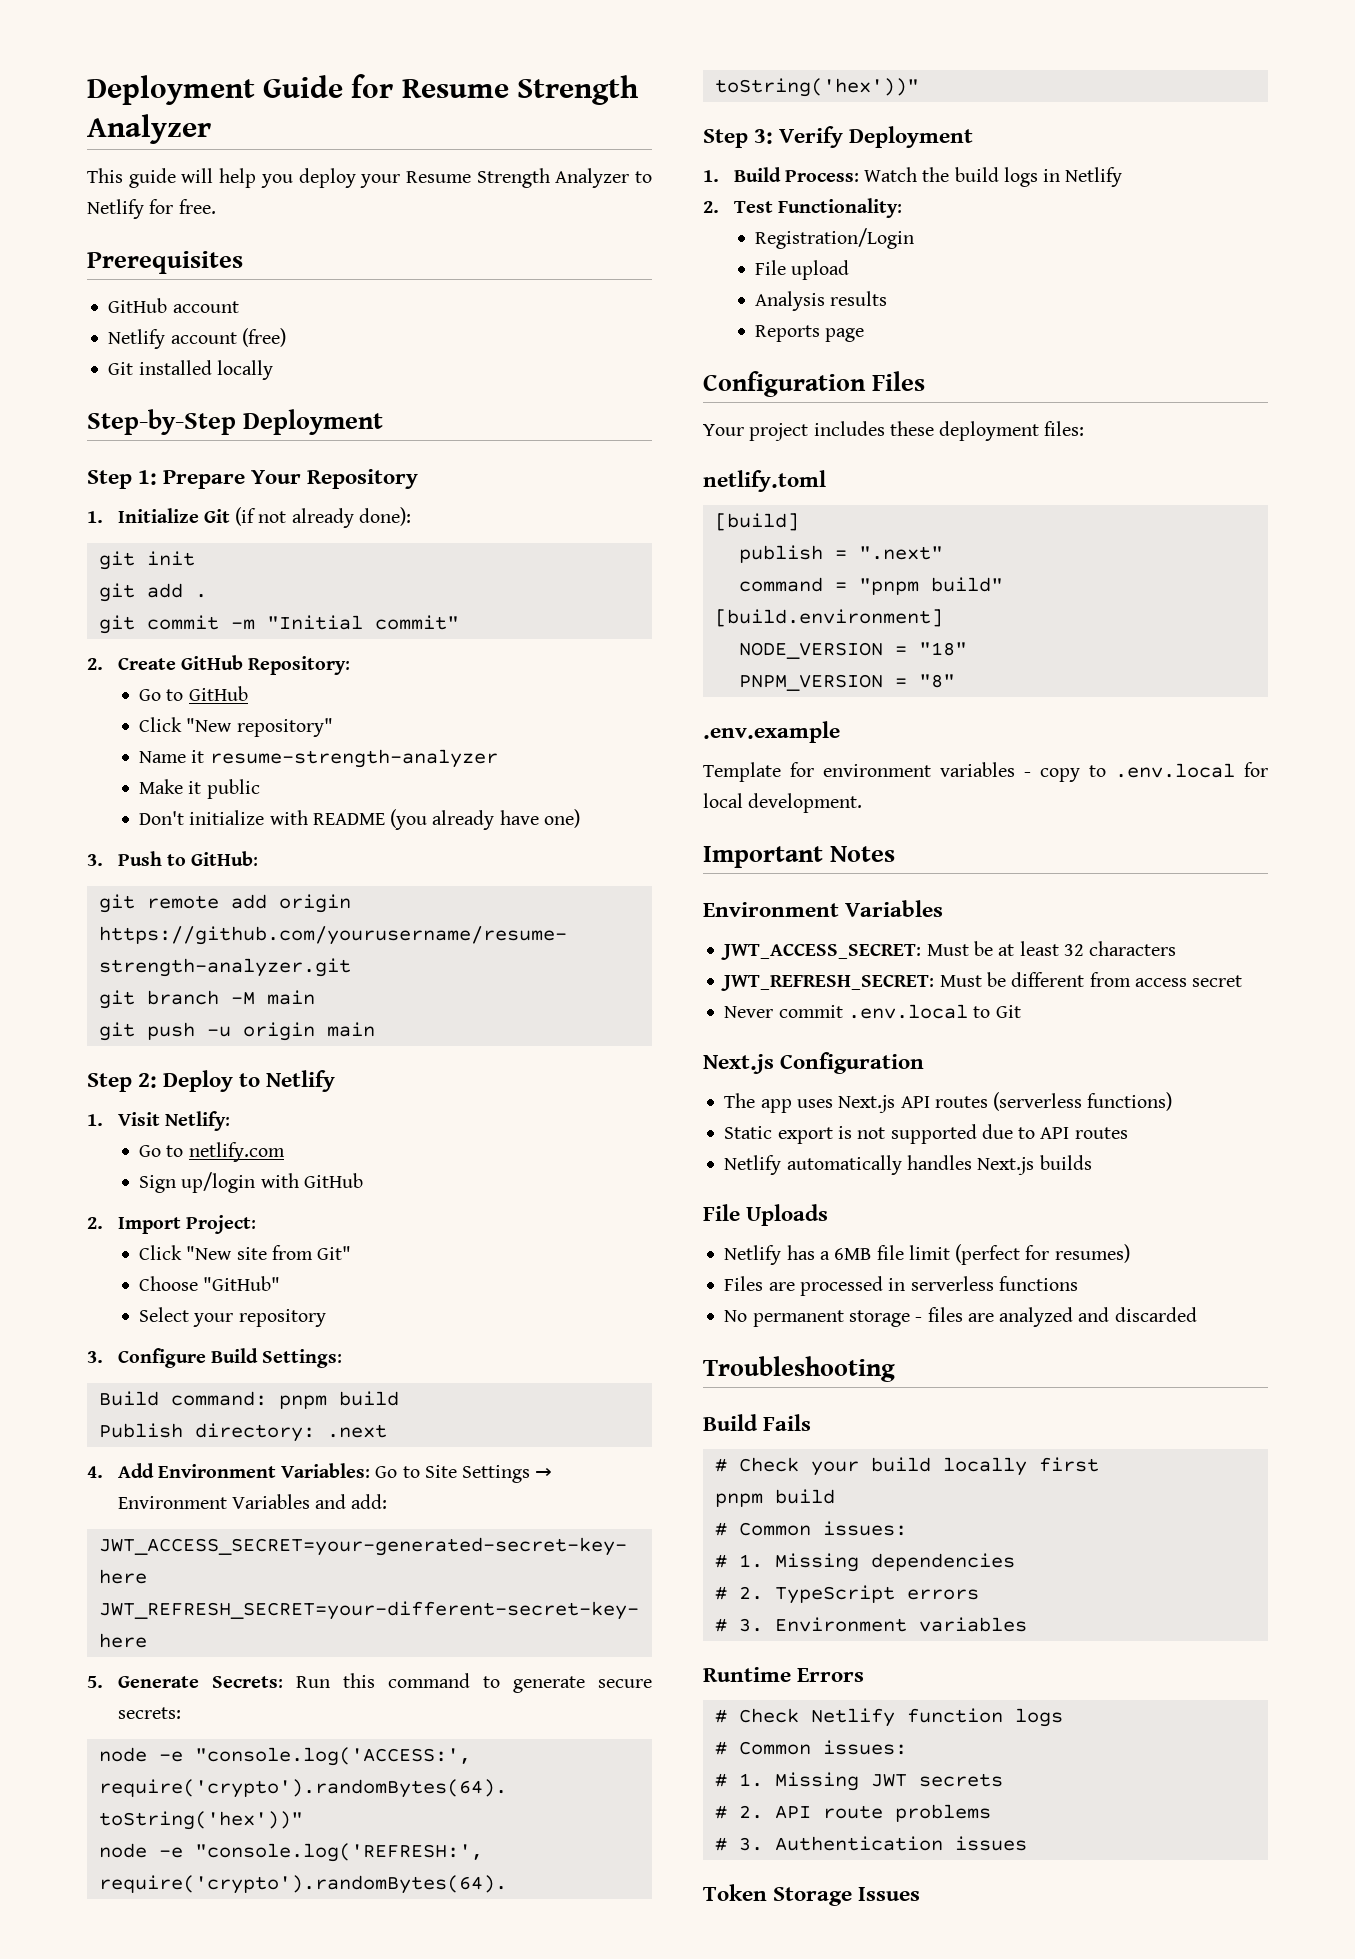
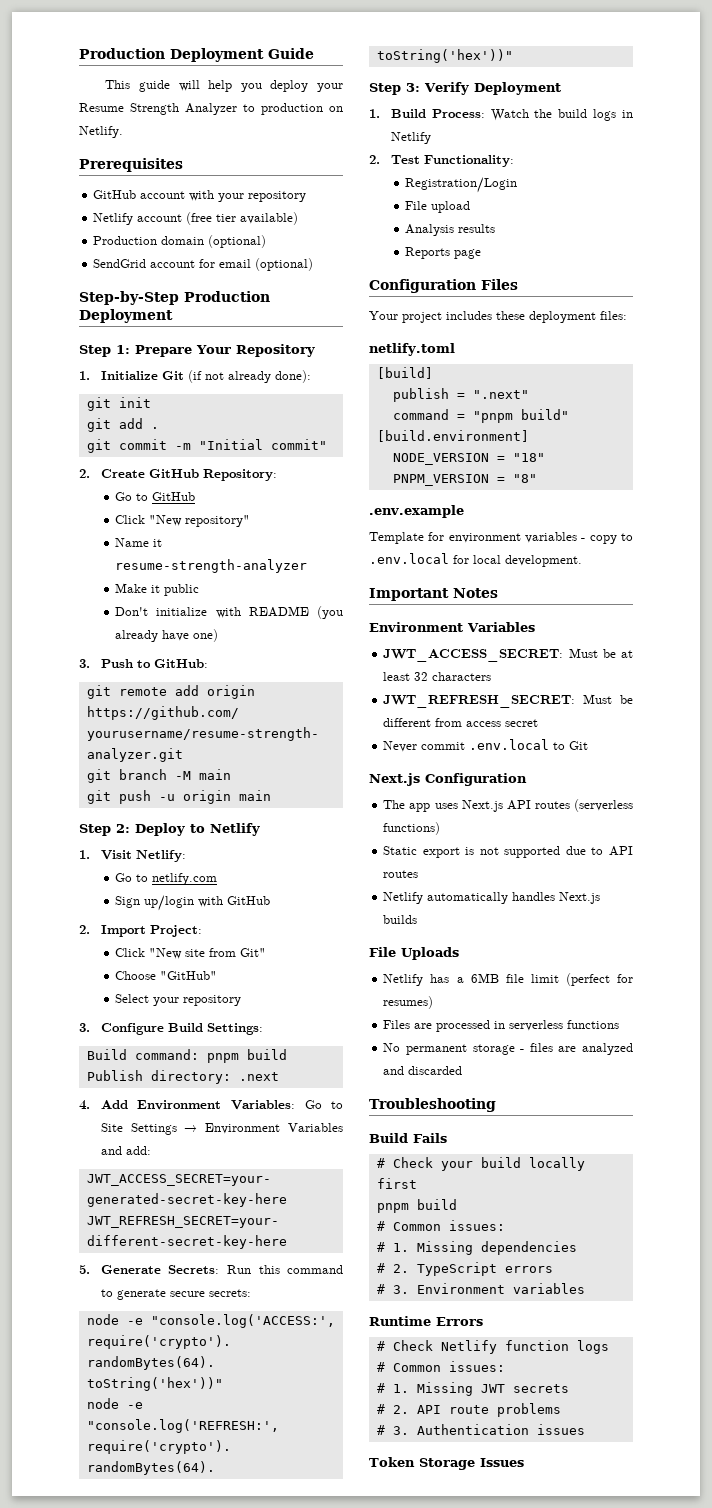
(87, 90) none -> [79,48,165,59] Production
[351,74,639,105] [87,114,211,144] for Resume Strength Analyzer -> (314, 53) none
[87,199,216,219] Netlify for free. -> [261,103,343,115] [79,126,123,138] production on Netlify.
(239, 307) none -> [189,190,307,202] with your repository
[241,328,286,347] [108,360,273,380] (free) // Git installed locally -> [186,212,299,225] [93,235,267,248] [93,258,314,271] (free tier available) // Production domain (optional) // SendGrid account for email (optional)
(236, 422) none -> [184,291,270,302] Production

